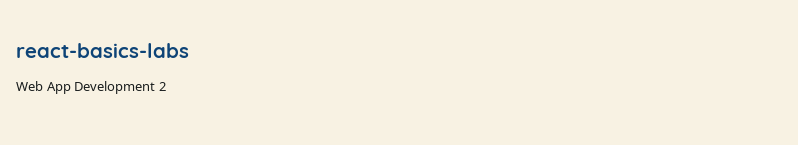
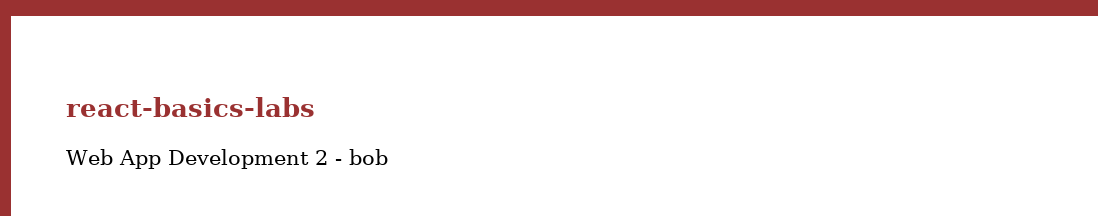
(166, 86) none -> [334,149,388,165] - bob

